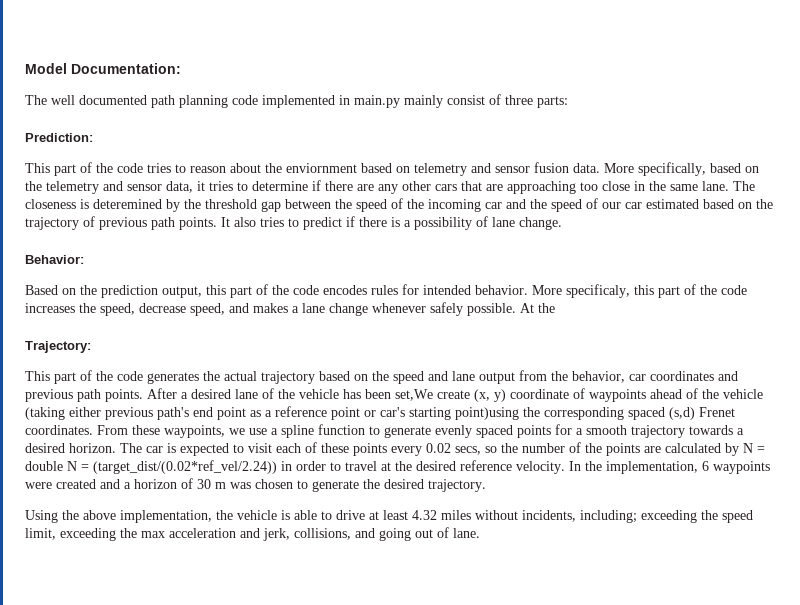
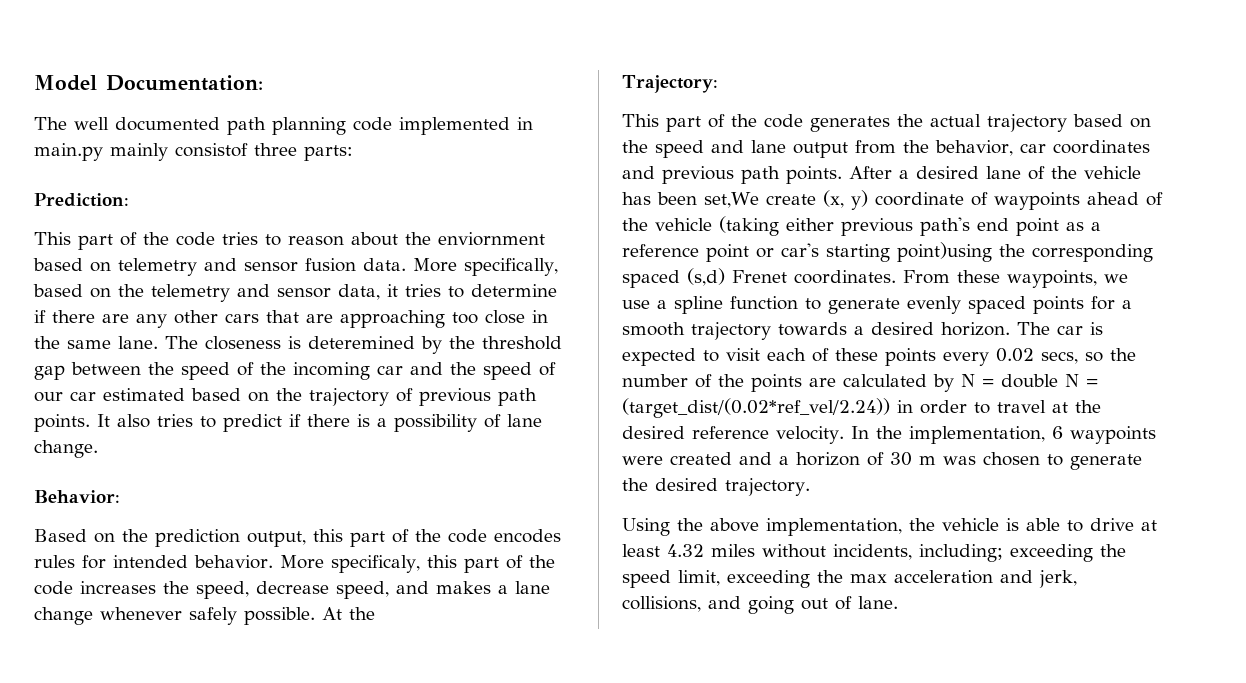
[447,94,501,105] consist of -> [175,143,248,157] consistof

